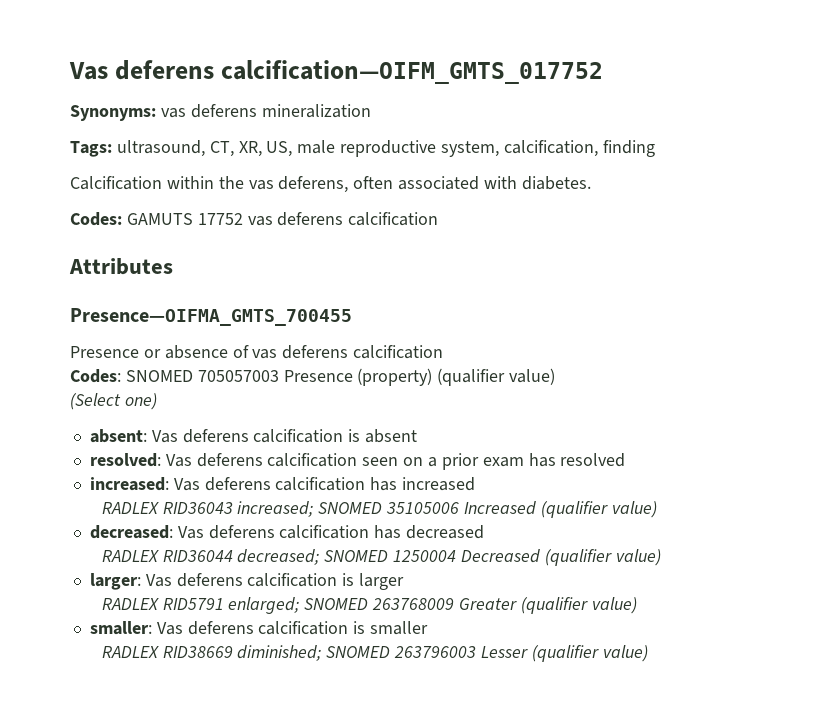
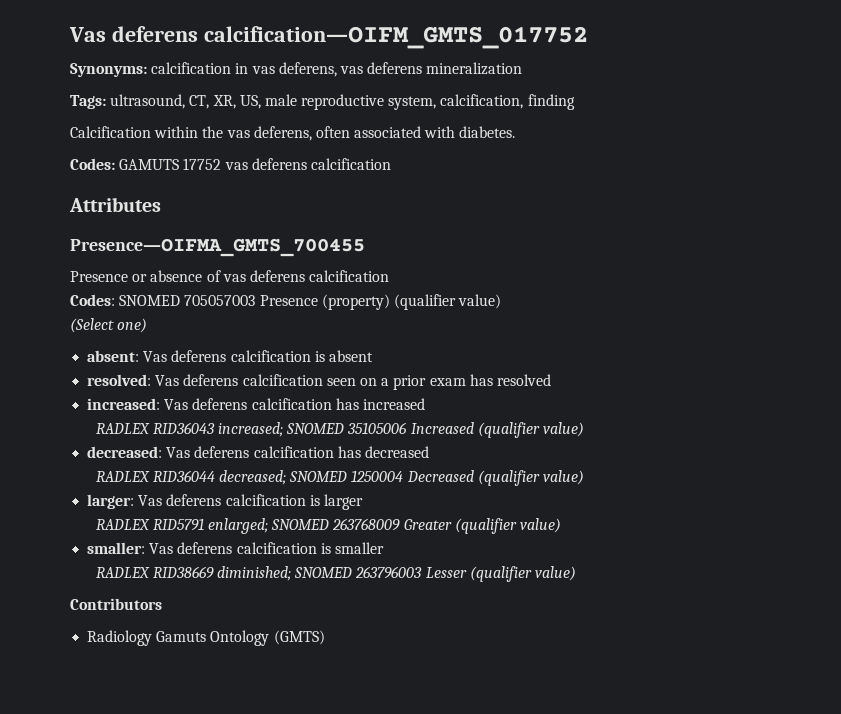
(156, 113) none -> [151,62,337,77] calcification in vas deferens,
(648, 653) none -> [70,598,162,610] [87,630,325,646] // Contributors // Radiology Gamuts Ontology (GMTS)

